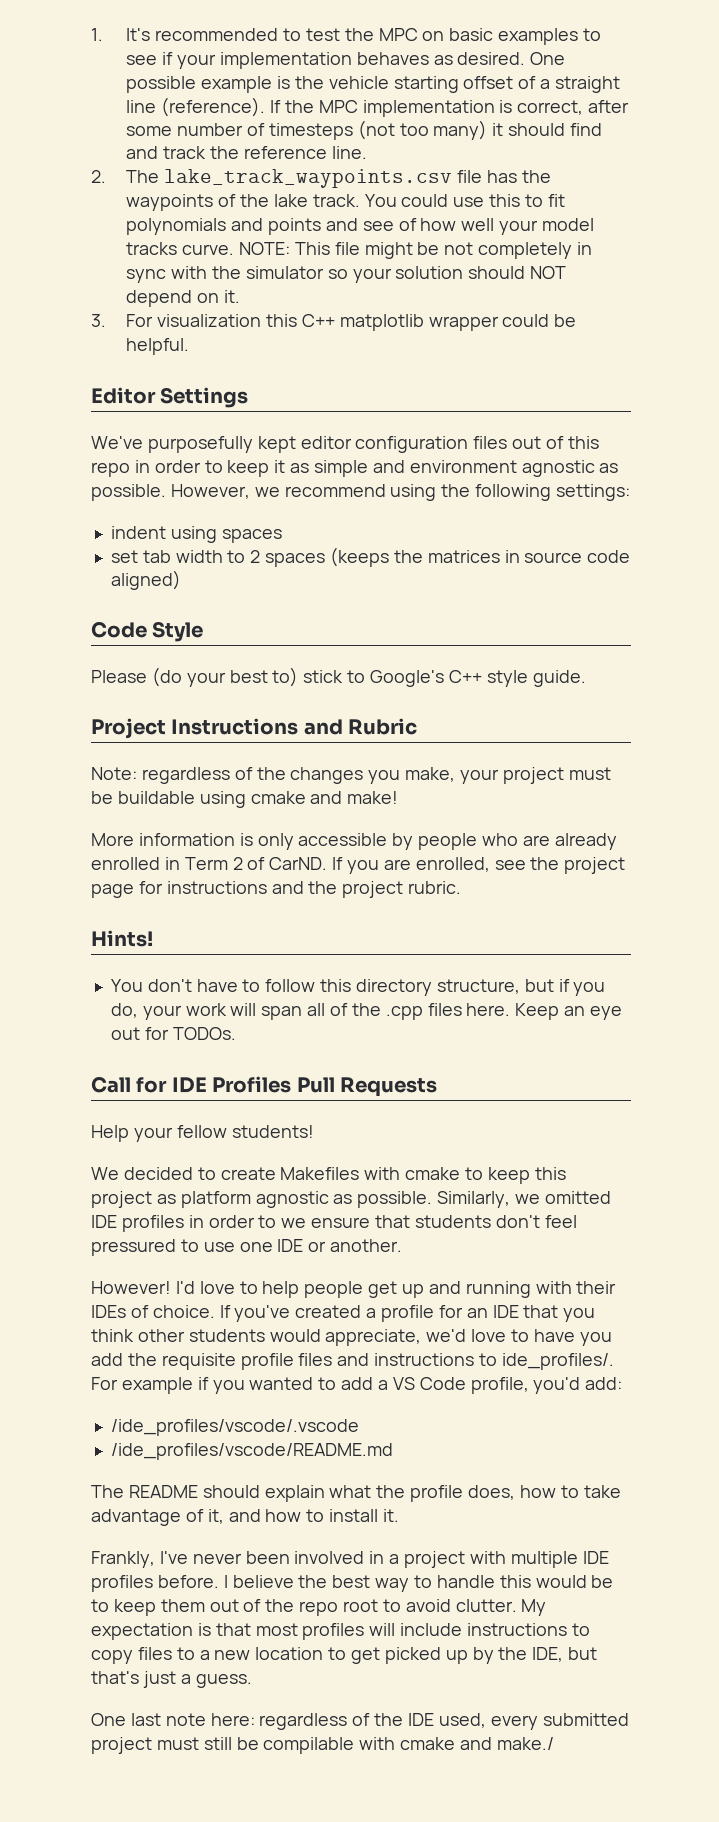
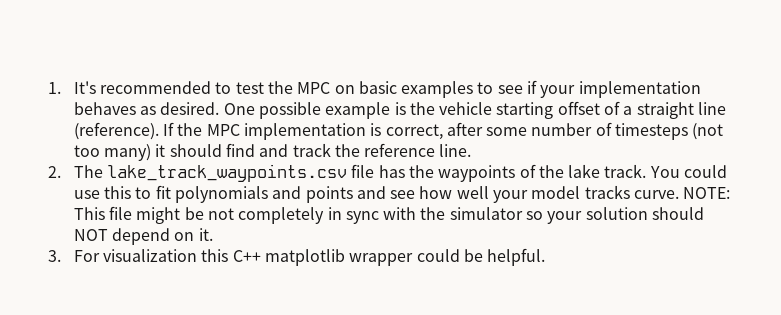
[398,218,417,231] of -> (416, 194) none
[91,387,249,408] [91,436,599,453] [91,460,619,477] [91,484,631,501] [110,526,282,543] [110,547,631,567] [110,570,181,590] [91,621,204,642] [91,667,586,687] [91,718,418,739] [91,767,611,784] [91,791,399,808] [91,833,617,850] [91,857,626,874] [91,881,462,898] [91,930,153,947] [110,979,606,996] [110,1003,622,1020] [110,1027,236,1040] [91,1076,437,1097] [91,1125,314,1142] [91,1167,566,1184] [91,1191,611,1208] [91,1215,577,1232] [91,1239,403,1256] [91,1281,617,1298] [91,1305,596,1322] [91,1329,612,1346] [91,1353,614,1370] [91,1377,623,1394] [110,1419,359,1436] [110,1443,393,1460] [91,1485,621,1502] [91,1509,400,1526] [91,1551,609,1568] [91,1575,614,1592] [91,1599,547,1616] [91,1623,590,1640] [91,1647,598,1664] [91,1671,252,1688] [91,1713,629,1730] [91,1737,554,1754] // Editor Settings // We've purposefully kept editor configuration files out of this repo in order to keep it as simple and environment agnostic as possible. However, we recommend using the following settings: // indent using spaces // set tab width to 2 spaces (keeps the matrices in source code aligned) // Code Style // Please (do your best to) stick to Google's C++ style guide. // Project Instructions and Rubric // Note: regardless of the changes you make, your project must be buildable using cmake and make! // More information is only accessible by people who are already enrolled in Term 2 of CarND. If you are enrolled, see the project page for instructions and the project rubric. // Hints! // You don't have to follow this directory structure, but if you do, your work will span all of the .cpp files here. Keep an eye out for TODOs. // Call for IDE Profiles Pull Requests // Help your fellow students! // We decided to create Makefiles with cmake to keep this project as platform agnostic as possible. Similarly, we omitted IDE profiles in order to we ensure that students don't feel pressured to use one IDE or another. // However! I'd love to help people get up and running with their IDEs of choice. If you've created a profile for an IDE that you think other students would appreciate, we'd love to have you add the requisite profile files and instructions to ide_profiles/. For example if you wanted to add a VS Code profile, you'd add: // /ide_profiles/vscode/.vscode // /ide_profiles/vscode/README.md // The README should explain what the profile does, how to take advantage of it, and how to install it. // Frankly, I've never been involved in a project with multiple IDE profiles before. I believe the best way to handle this would be to keep them out of the repo root to avoid clutter. My expectation is that most profiles will include instructions to copy files to a new location to get picked up by the IDE, but that's just a guess. // One last note here: regardless of the IDE used, every submitted project must still be compilable with cmake and make./ -> (546, 257) none

